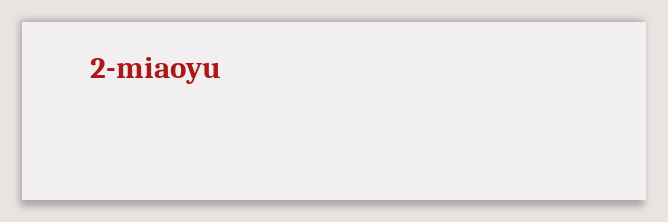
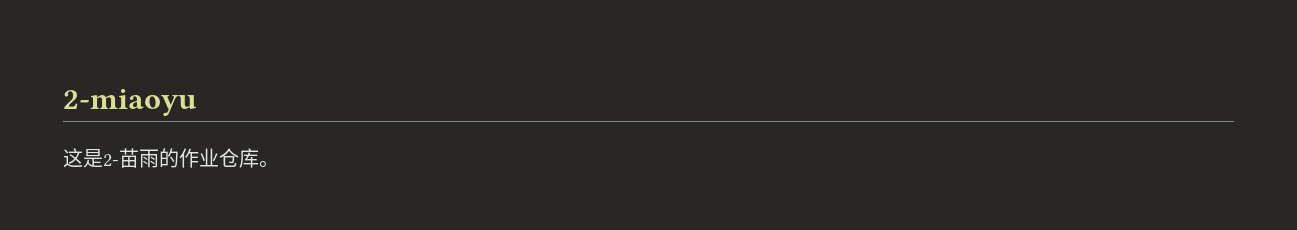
(221, 70) none -> [63,148,279,168] // 这是2-苗雨的作业仓库。

